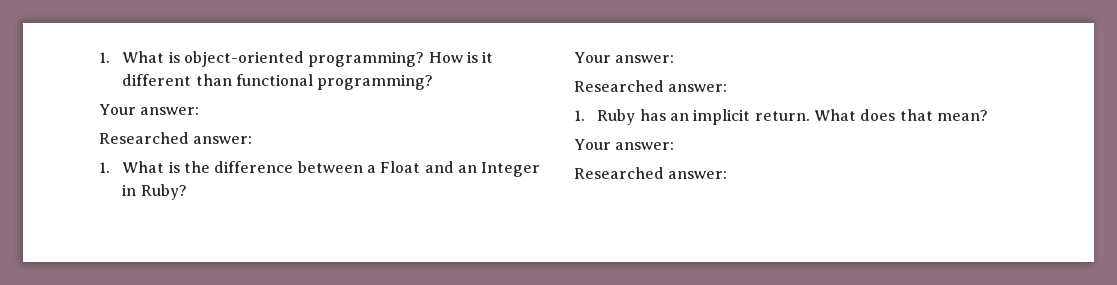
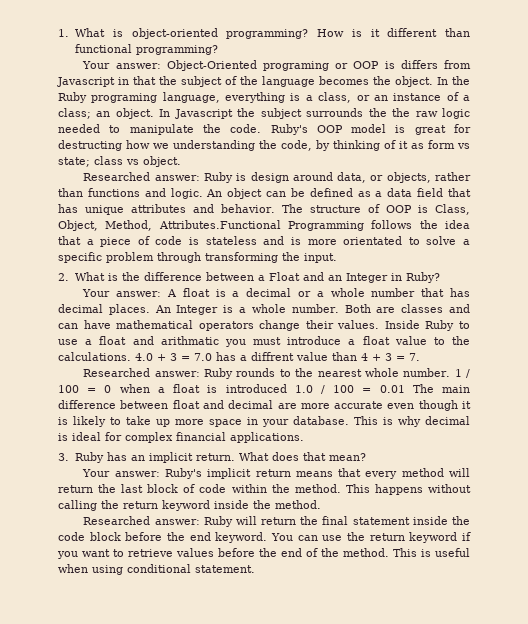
[99,132,253,144] [99,162,110,173] // Researched answer: // 1. -> [166,60,471,71] [57,76,470,87] [58,92,471,103] [58,108,470,119] [58,124,472,135] [58,140,470,151] [58,156,181,167] [83,172,471,183] [58,188,472,199] [58,204,470,215] [58,220,470,231] [58,236,471,247] [58,252,337,263] [58,273,69,281] Object-Oriented programing or OOP is differs from Javascript in that the subject of the language becomes the object. In the Ruby programing language, everything is a class, or an instance of a class; an object. In Javascript the subject surrounds the the raw logic needed to manipulate the code. Ruby's OOP model is great for destructing how we understanding the code, by thinking of it as form vs state; class vs object. // Researched answer: Ruby is design around data, or objects, rather than functions and logic. An object can be defined as a data field that has unique attributes and behavior. The structure of OOP is Class, Object, Method, Attributes.Functional Programming follows the idea that a piece of code is stateless and is more orientated to solve a specific problem through transforming the input. // 2.
[574,80,728,92] [574,110,585,121] // Researched answer: // 1. -> [167,288,470,297] [58,304,470,315] [58,320,470,331] [58,336,471,347] [58,352,420,361] [83,368,470,379] [58,384,471,394] [58,400,472,411] [58,416,470,427] [58,432,304,443] [58,453,69,461] A float is a decimal or a whole number that has decimal places. An Integer is a whole number. Both are classes and can have mathematical operators change their values. Inside Ruby to use a float and arithmatic you must introduce a float value to the calculations. 4.0 + 3 = 7.0 has a diffrent value than 4 + 3 = 7. // Researched answer: Ruby rounds to the nearest whole number. 1 / 100 = 0 when a float is introduced 1.0 / 100 = 0.01 The main difference between float and decimal are more accurate even though it is likely to take up more space in your database. This is why decimal is ideal for complex financial applications. // 3.
[574,167,728,179] // Researched answer: -> [164,468,470,479] [58,484,471,495] [58,500,321,511] [83,516,471,527] [58,532,472,543] [57,548,470,559] [58,564,255,575] Ruby's implicit return means that every method will return the last block of code within the method. This happens without calling the return keyword inside the method. // Researched answer: Ruby will return the final statement inside the code block before the end keyword. You can use the return keyword if you want to retrieve values before the end of the method. This is useful when using conditional statement.

